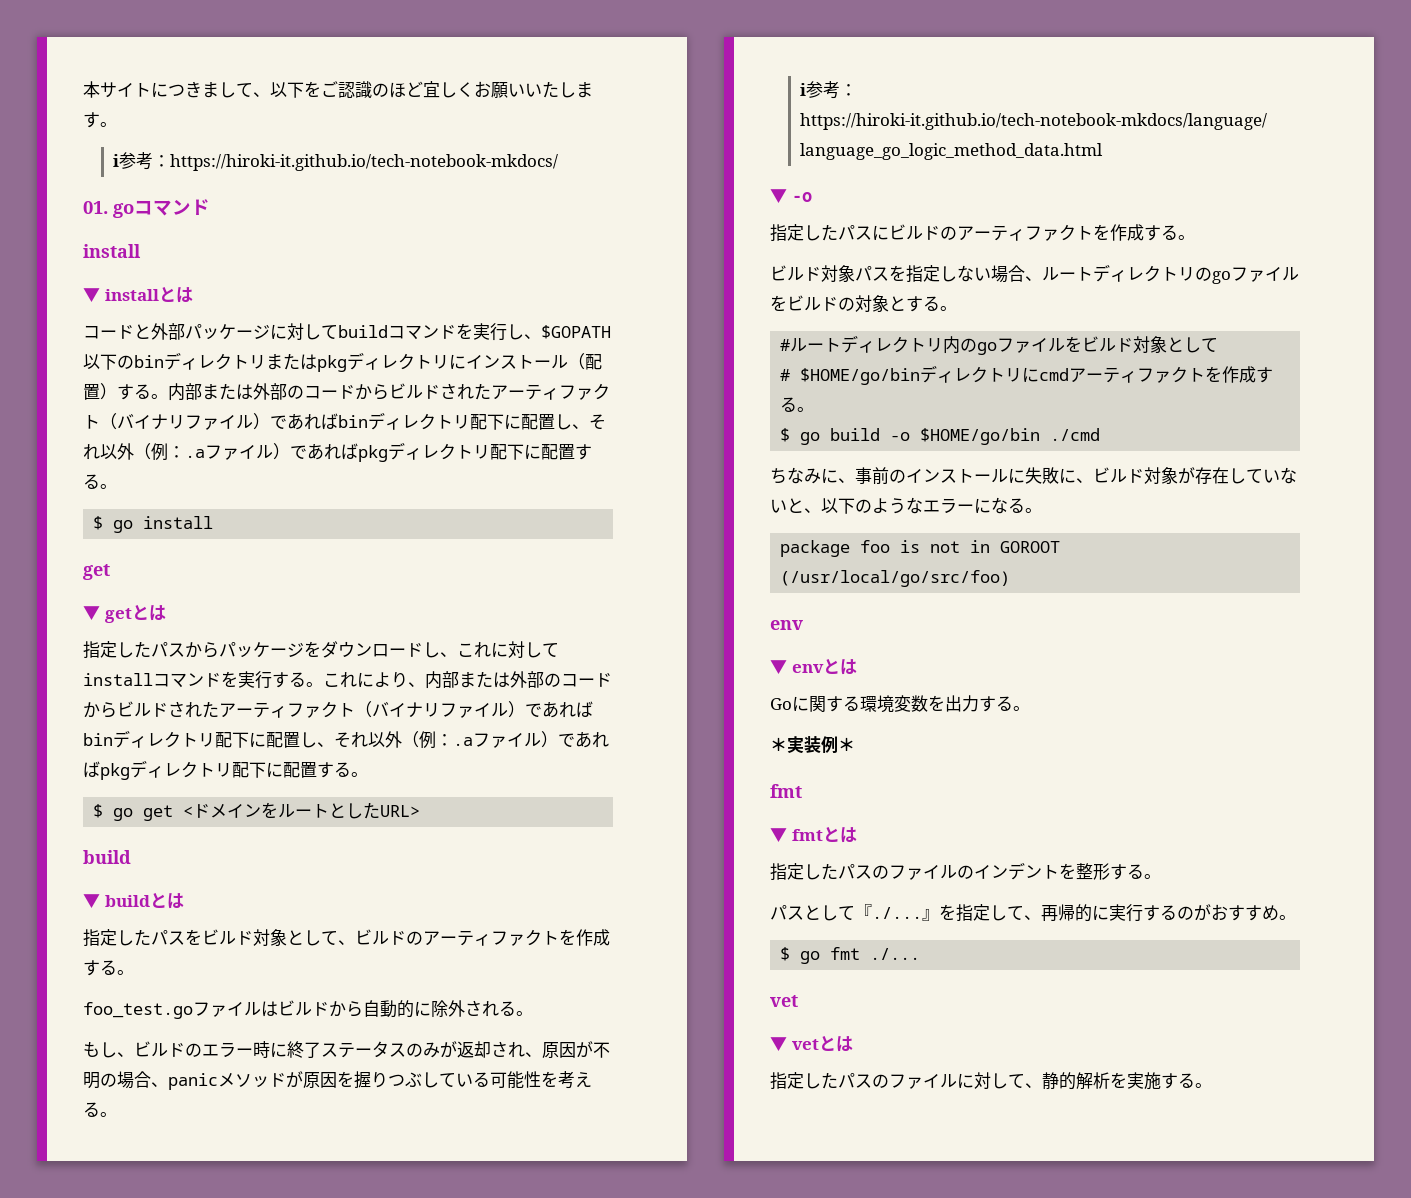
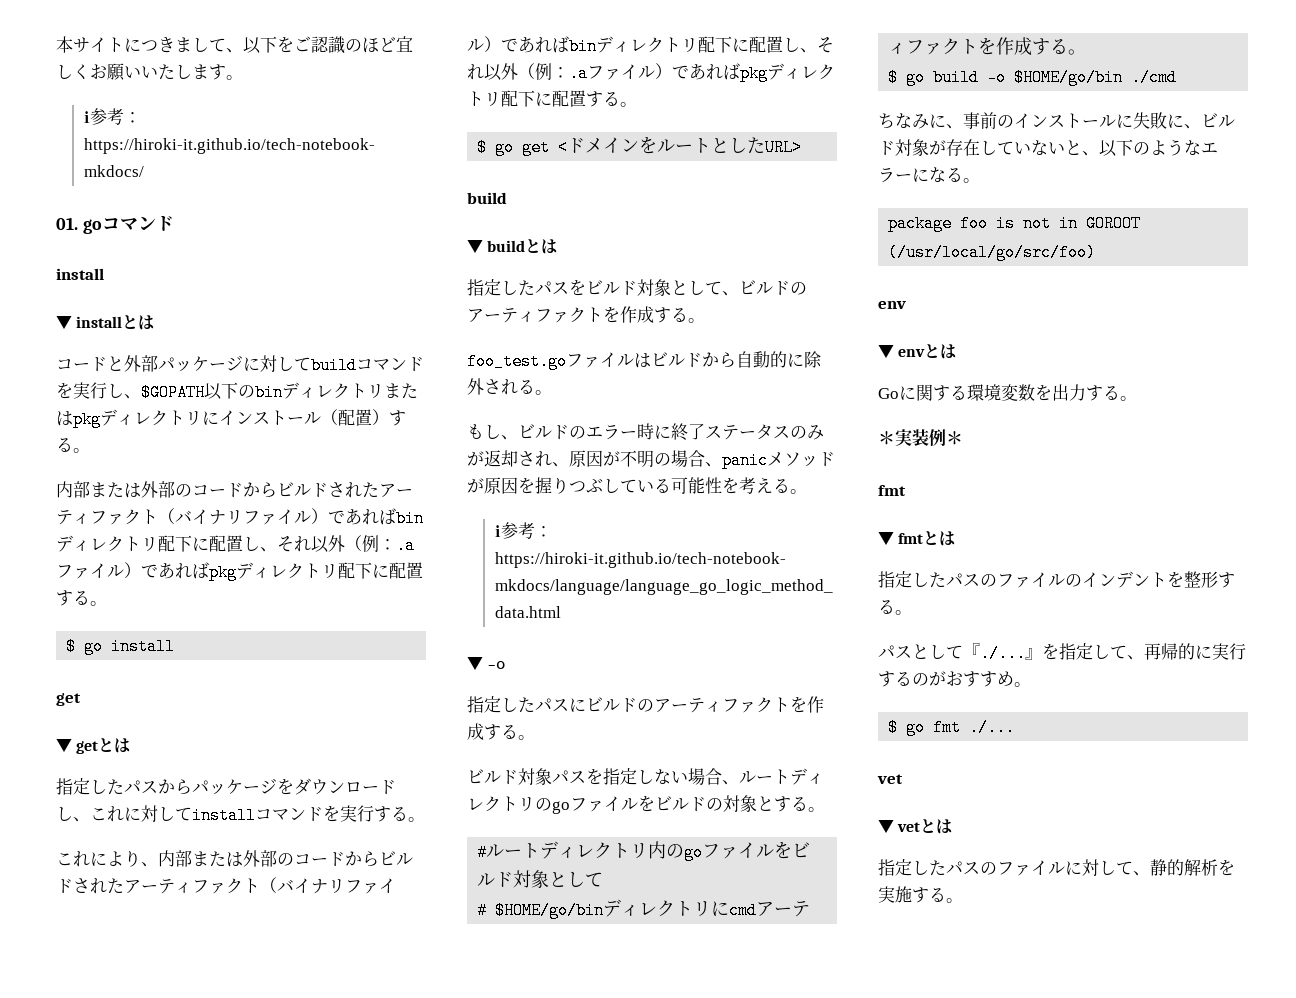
(168, 396) none -> (90, 450) //
(323, 684) none -> (425, 819) //

